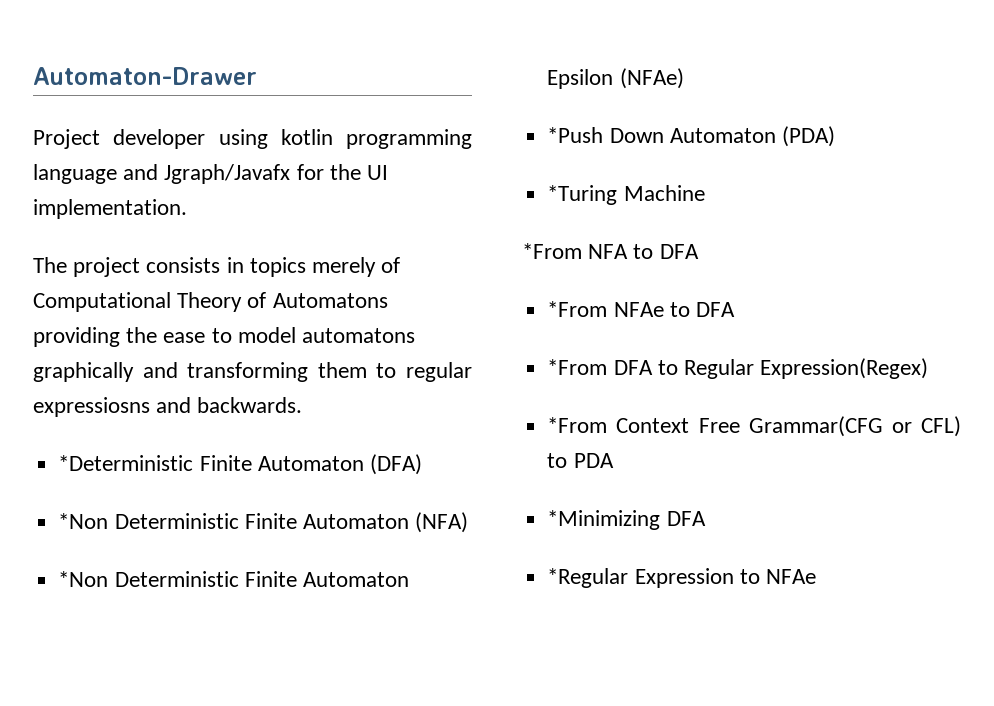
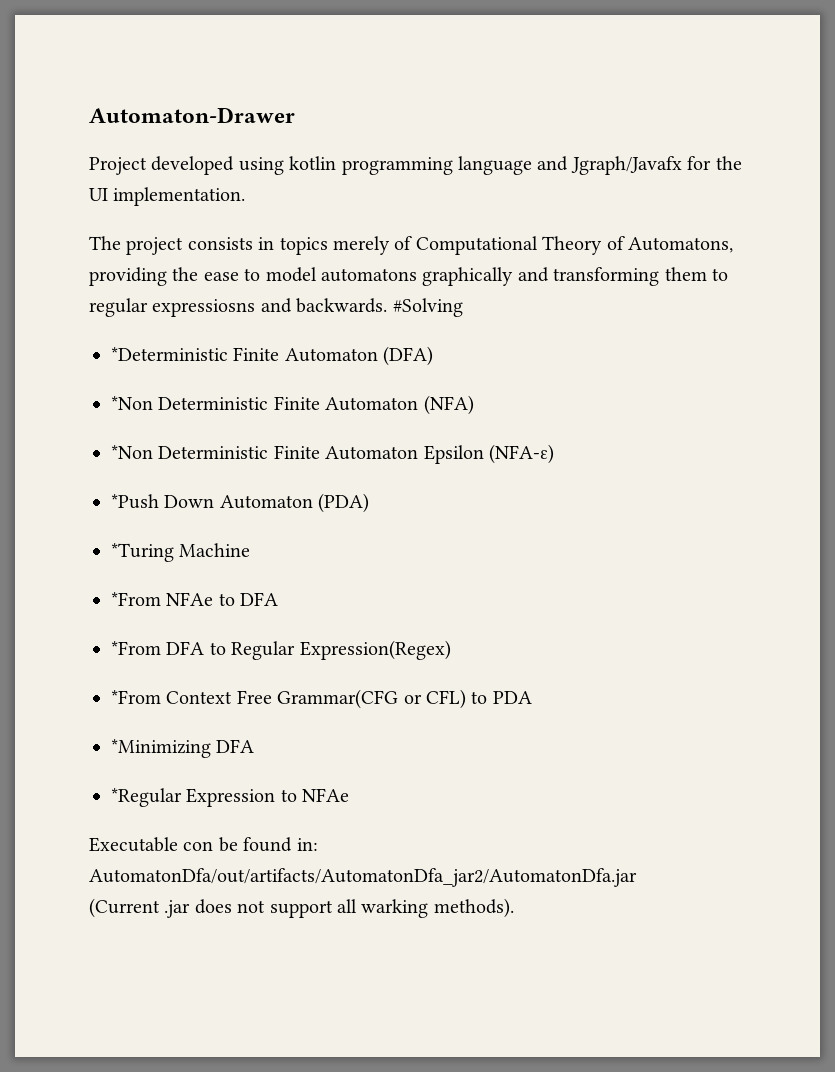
[113,129,206,149] developer -> [151,156,235,175] developed
[272,293,388,308] Automatons -> [627,237,733,253] Automatons,
(303, 405) none -> [392,298,463,317] #Solving
[619,68,684,89] (NFAe) -> [489,444,554,464] (NFA-ε)
[522,243,699,259] // *From NFA to DFA -> (251, 550) none
(816, 576) none -> [89,837,318,852] [89,868,637,887] [89,898,514,918] // Executable con be found in: AutomatonDfa/out/artifacts/AutomatonDfa_jar2/AutomatonDfa.jar // (Current .jar does not support all warking methods).

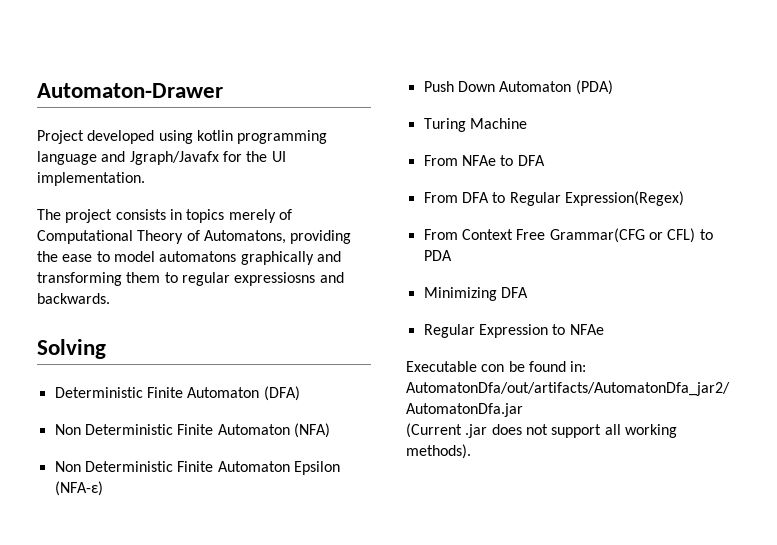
[392,298,463,317] [111,347,228,361] #Solving // *Deterministic -> [37,339,106,359] [54,387,143,398] // Solving // Deterministic
[111,396,153,410] *Non -> [54,424,81,435] Non
[111,445,153,459] *Non -> [54,461,81,472] Non
[111,494,159,509] *Push -> [423,81,454,92] Push
[111,543,174,562] *Turing -> [423,118,466,132] Turing
[111,592,161,606] *From -> [423,155,458,166] From
[111,641,161,655] *From -> [423,192,458,203] From
[111,690,161,704] *From -> [423,229,458,240] From
[111,739,255,758] [111,788,182,807] *Minimizing DFA // *Regular -> [423,287,528,301] [423,324,475,338] Minimizing DFA // Regular
[361,899,429,918] warking -> [624,424,677,438] working

